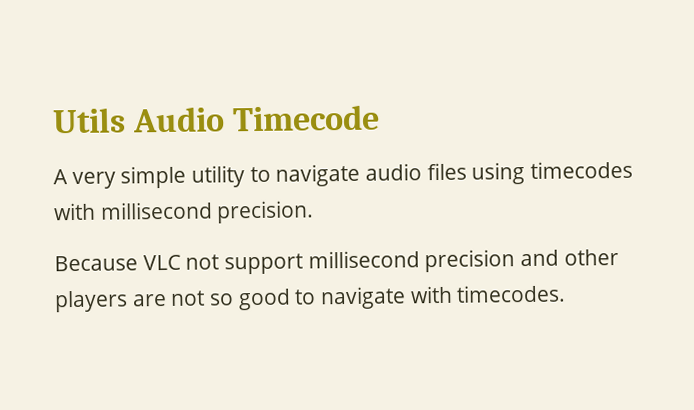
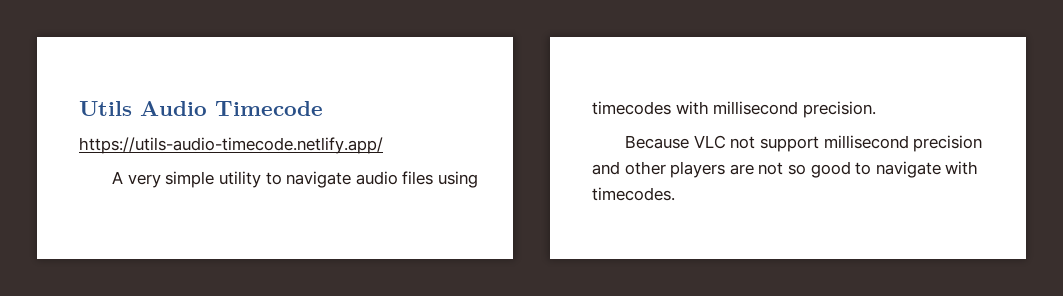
(381, 118) none -> [79,137,383,154] // https://utils-audio-timecode.netlify.app/

